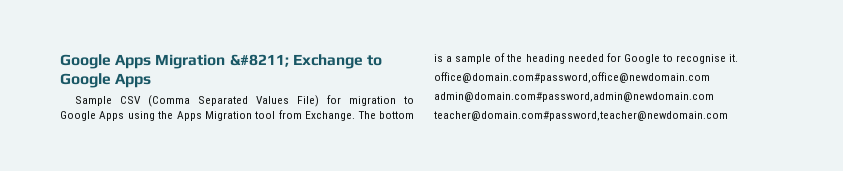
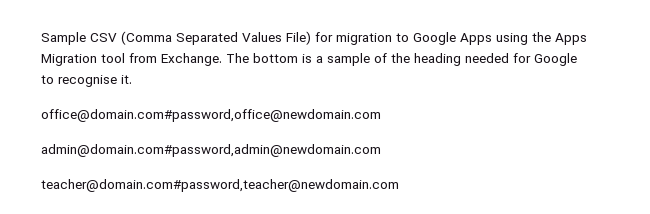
[60,54,382,69] [60,73,152,88] Google Apps Migration &#8211; Exchange to Google Apps // -> (41, 38) none

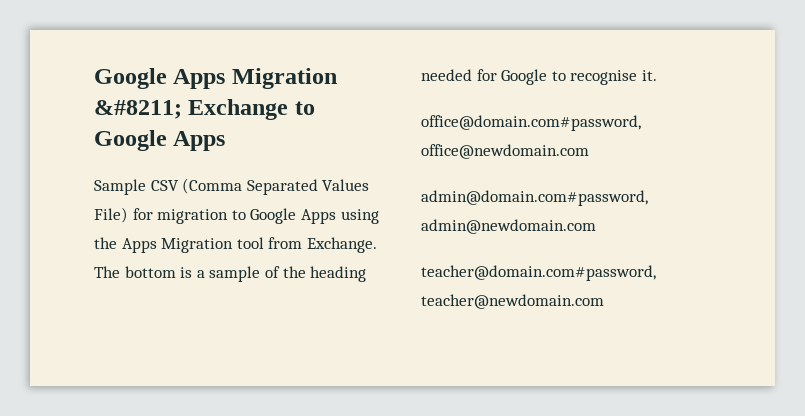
(41, 38) none -> [94,68,337,89] [94,99,315,120] [94,130,226,151] Google Apps Migration &#8211; Exchange to Google Apps //

